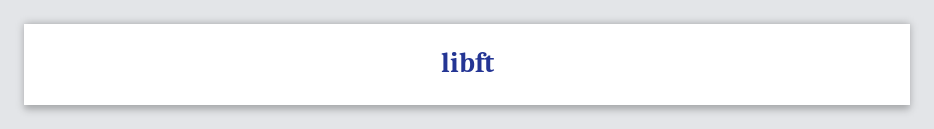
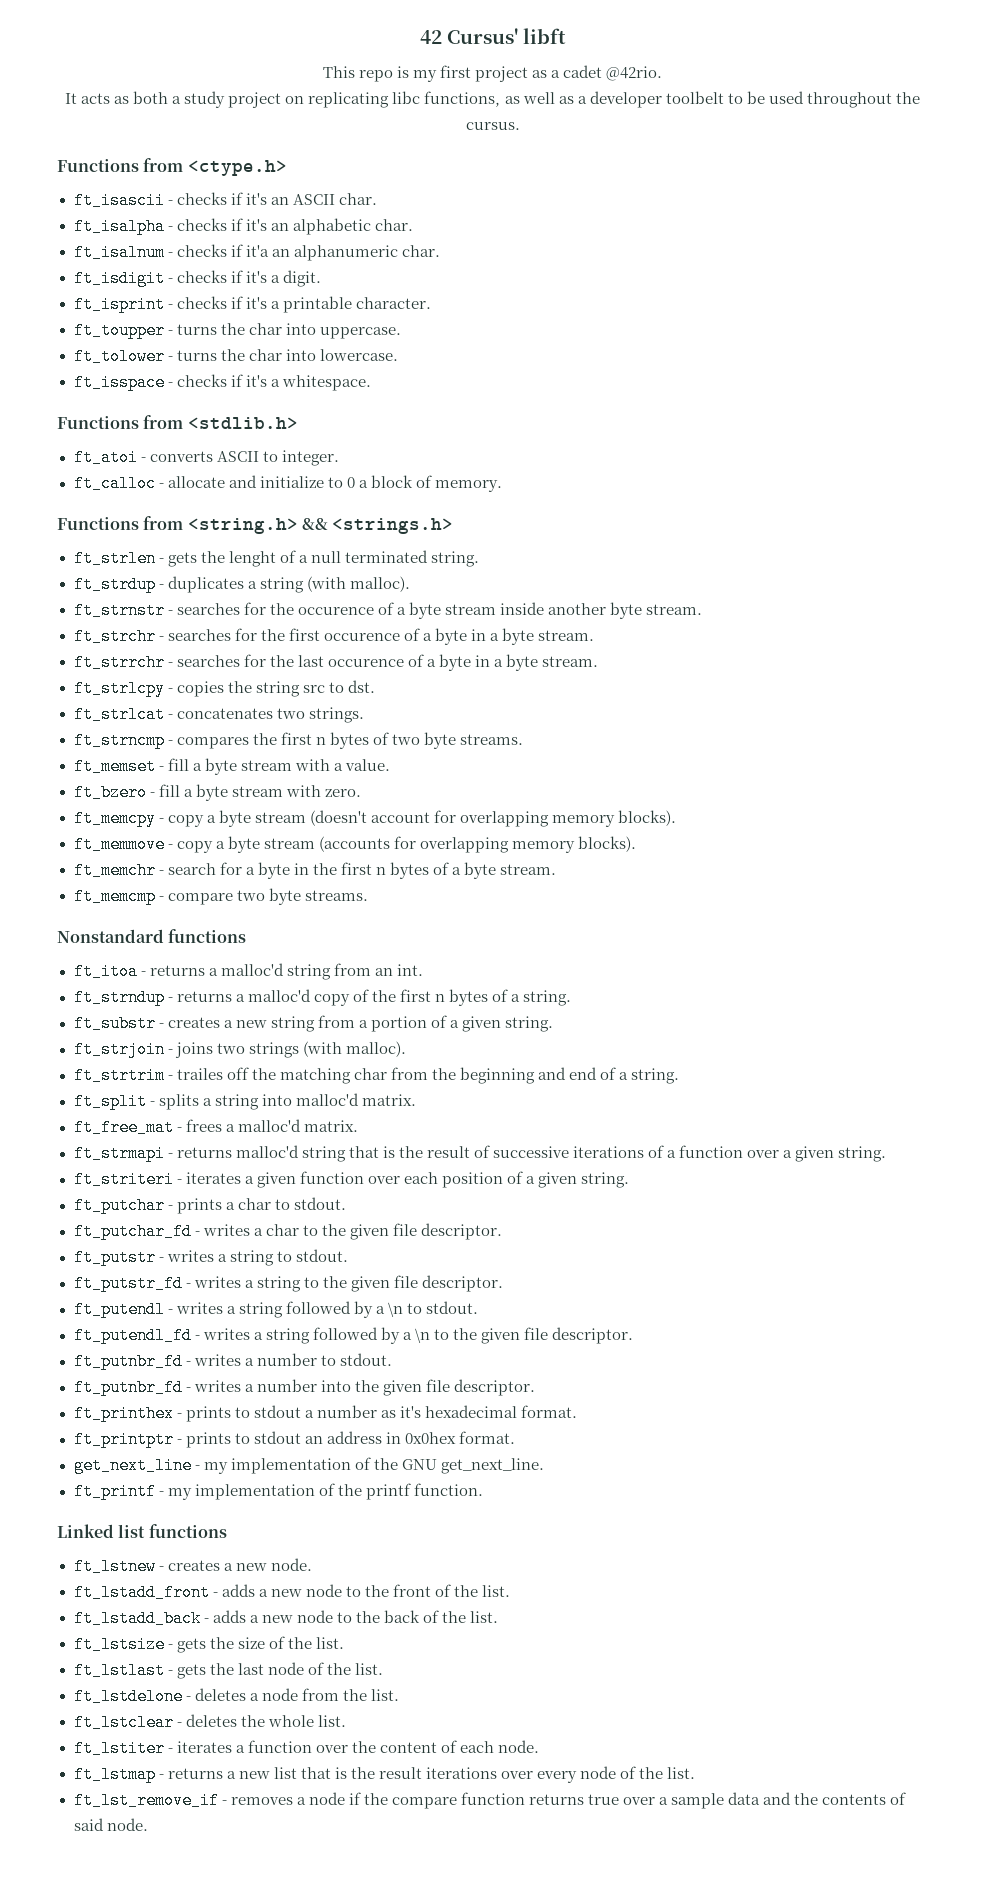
(440, 62) none -> [419,28,518,44] 42 Cursus'
(495, 62) none -> [322,65,663,82] [64,91,921,108] [465,122,520,130] [57,158,287,176] [73,192,377,209] [73,218,413,235] [73,244,440,261] [73,270,321,287] [73,296,431,313] [73,322,401,339] [73,348,398,365] [73,374,371,391] [57,415,298,429] [73,449,339,466] [73,475,503,492] [57,516,454,534] [73,550,479,567] [73,576,410,593] [73,602,703,619] [73,628,595,645] [73,654,599,671] [73,680,375,697] [73,706,364,723] [73,732,523,749] [73,758,390,775] [73,784,361,801] [73,810,677,827] [73,836,636,853] [73,862,557,879] [73,888,368,905] [57,929,247,943] [73,963,423,980] [73,989,572,1006] [73,1015,554,1032] [73,1041,406,1058] [73,1067,680,1084] [73,1093,416,1110] [73,1119,358,1136] [73,1145,887,1162] [73,1171,630,1188] [73,1197,346,1214] [73,1223,502,1240] [73,1249,348,1266] [73,1275,503,1292] [73,1301,479,1318] [73,1327,634,1344] [73,1353,392,1370] [73,1379,535,1396] [73,1405,577,1422] [73,1431,515,1448] [73,1457,544,1474] [73,1483,483,1500] [57,1524,227,1538] [73,1558,312,1575] [73,1584,511,1601] [73,1610,499,1627] [73,1636,344,1653] [73,1662,383,1679] [73,1688,399,1705] [73,1714,346,1731] [73,1740,539,1757] [73,1766,696,1783] [73,1792,907,1809] [73,1818,148,1831] // This repo is my first project as a cadet @42rio. // It acts as both a study project on replicating libc functions, as well as a developer toolbelt to be used throughout the cursus. // Functions from <ctype.h> // ft_isascii - checks if it's an ASCII char. // ft_isalpha - checks if it's an alphabetic char. // ft_isalnum - checks if it'a an alphanumeric char. // ft_isdigit - checks if it's a digit. // ft_isprint - checks if it's a printable character. // ft_toupper - turns the char into uppercase. // ft_tolower - turns the char into lowercase. // ft_isspace - checks if it's a whitespace. // Functions from <stdlib.h> // ft_atoi - converts ASCII to integer. // ft_calloc - allocate and initialize to 0 a block of memory. // Functions from <string.h> && <strings.h> // ft_strlen - gets the lenght of a null terminated string. // ft_strdup - duplicates a string (with malloc). // ft_strnstr - searches for the occurence of a byte stream inside another byte stream. // ft_strchr - searches for the first occurence of a byte in a byte stream. // ft_strrchr - searches for the last occurence of a byte in a byte stream. // ft_strlcpy - copies the string src to dst. // ft_strlcat - concatenates two strings. // ft_strncmp - compares the first n bytes of two byte streams. // ft_memset - fill a byte stream with a value. // ft_bzero - fill a byte stream with zero. // ft_memcpy - copy a byte stream (doesn't account for overlapping memory blocks). // ft_memmove - copy a byte stream (accounts for overlapping memory blocks). // ft_memchr - search for a byte in the first n bytes of a byte stream. // ft_memcmp - compare two byte streams. // Nonstandard functions // ft_itoa - returns a malloc'd string from an int. // ft_strndup - returns a malloc'd copy of the first n bytes of a string. // ft_substr - creates a new string from a portion of a given string. // ft_strjoin - joins two strings (with malloc). // ft_strtrim - trailes off the matching char from the beginning and end of a string. // ft_split - splits a string into malloc'd matrix. // ft_free_mat - frees a malloc'd matrix. // ft_strmapi - returns malloc'd string that is the result of successive iterations of a function over a given string. // ft_striteri - iterates a given function over each position of a given string. // ft_putchar - prints a char to stdout. // ft_putchar_fd - writes a char to the given file descriptor. // ft_putstr - writes a string to stdout. // ft_putstr_fd - writes a string to the given file descriptor. // ft_putendl - writes a string followed by a \n to stdout. // ft_putendl_fd - writes a string followed by a \n to the given file descriptor. // ft_putnbr_fd - writes a number to stdout. // ft_putnbr_fd - writes a number into the given file descriptor. // ft_printhex - prints to stdout a number as it's hexadecimal format. // ft_printptr - prints to stdout an address in 0x0hex format. // get_next_line - my implementation of the GNU get_next_line. // ft_printf - my implementation of the printf function. // Linked list functions // ft_lstnew - creates a new node. // ft_lstadd_front - adds a new node to the front of the list. // ft_lstadd_back - adds a new node to the back of the list. // ft_lstsize - gets the size of the list. // ft_lstlast - gets the last node of the list. // ft_lstdelone - deletes a node from the list. // ft_lstclear - deletes the whole list. // ft_lstiter - iterates a function over the content of each node. // ft_lstmap - returns a new list that is the result iterations over every node of the list. // ft_lst_remove_if - removes a node if the compare function returns true over a sample data and the contents of said node.

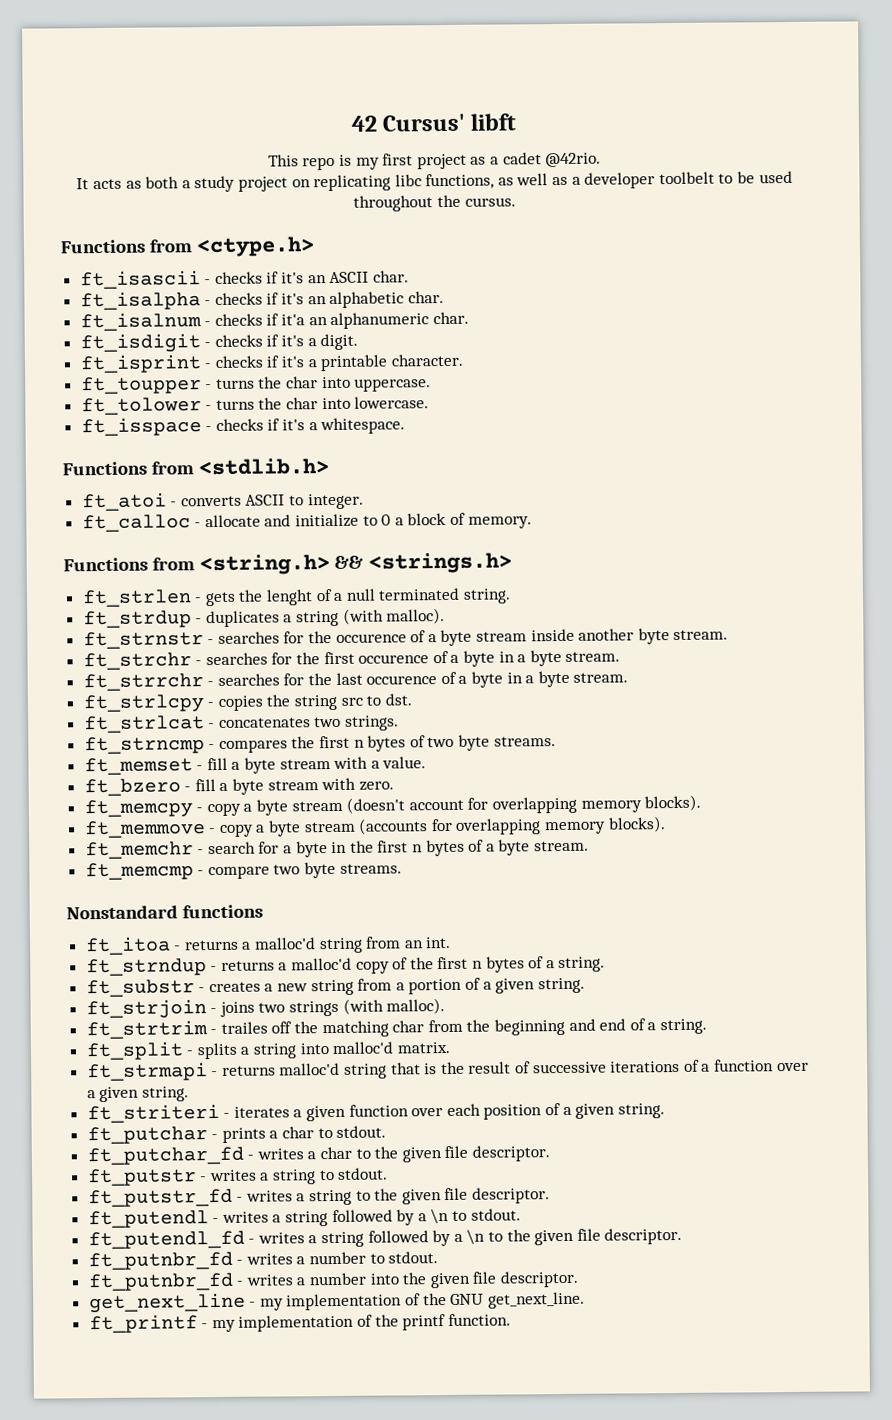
[73,1119,358,1136] // ft_free_mat - frees a malloc'd matrix. -> (450, 1047) none
[73,1405,577,1422] [73,1431,515,1448] // ft_printhex - prints to stdout a number as it's hexadecimal format. // ft_printptr - prints to stdout an address in 0x0hex format. -> (580, 1279) none
[57,1524,227,1538] [73,1558,312,1575] [73,1584,511,1601] [73,1610,499,1627] [73,1636,344,1653] [73,1662,383,1679] [73,1688,399,1705] [73,1714,346,1731] [73,1740,539,1757] [73,1766,696,1783] [73,1792,907,1809] [73,1818,148,1831] // Linked list functions // ft_lstnew - creates a new node. // ft_lstadd_front - adds a new node to the front of the list. // ft_lstadd_back - adds a new node to the back of the list. // ft_lstsize - gets the size of the list. // ft_lstlast - gets the last node of the list. // ft_lstdelone - deletes a node from the list. // ft_lstclear - deletes the whole list. // ft_lstiter - iterates a function over the content of each node. // ft_lstmap - returns a new list that is the result iterations over every node of the list. // ft_lst_remove_if - removes a node if the compare function returns true over a sample data and the contents of said node. -> (511, 1320) none

